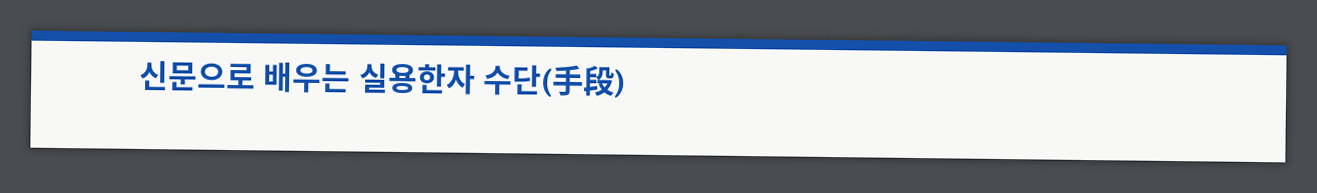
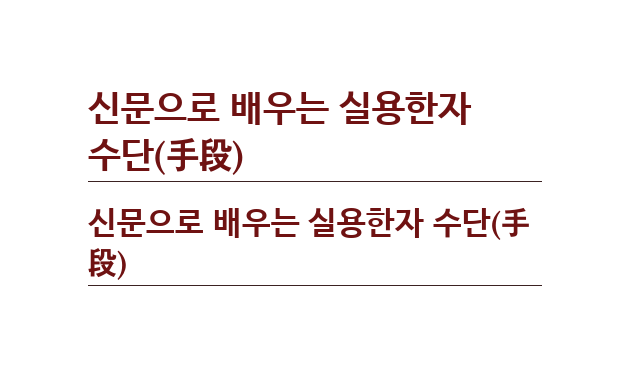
[139,59,627,98] 신문으로 배우는 실용한자 수단(手段) -> [88,91,472,125] [88,137,244,175] [88,207,530,240] [88,248,127,280] 신문으로 배우는 실용한자 수단(手段) // 신문으로 배우는 실용한자 수단(手段)

